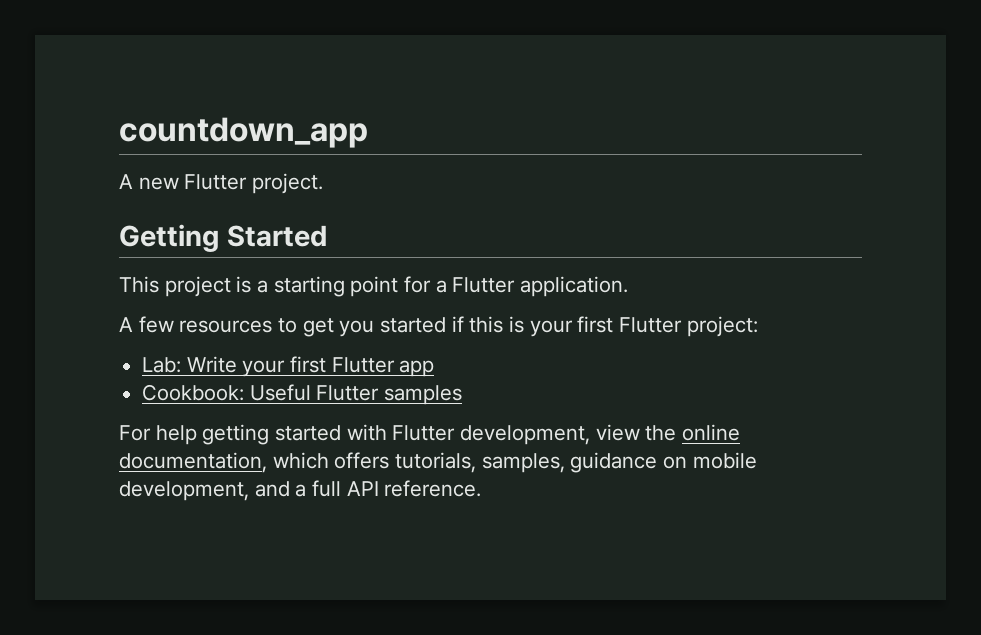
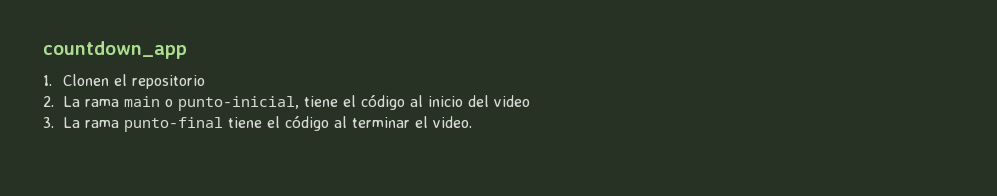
[119,173,324,194] [119,224,327,252] [119,276,629,297] [119,316,758,337] [142,356,435,377] [142,384,463,405] [119,424,741,445] [119,452,757,473] [119,480,482,501] A new Flutter project. // Getting Started // This project is a starting point for a Flutter application. // A few resources to get you started if this is your first Flutter project: // Lab: Write your first Flutter app // Cookbook: Useful Flutter samples // For help getting started with Flutter development, view the online documentation, which offers tutorials, samples, guidance on mobile development, and a full API reference. -> [43,74,205,89] [43,94,530,111] [43,115,472,132] 1. Clonen el repositorio // 2. La rama main o punto-inicial, tiene el código al inicio del video // 3. La rama punto-final tiene el código al terminar el video.

